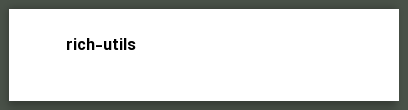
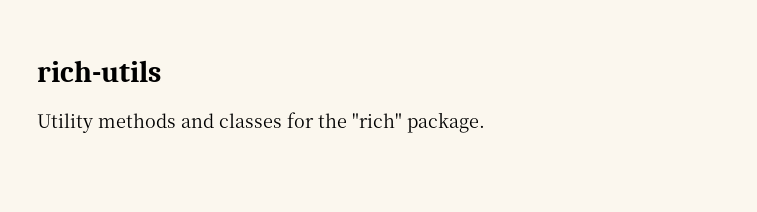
(136, 44) none -> [37,112,485,133] // Utility methods and classes for the "rich" package.

